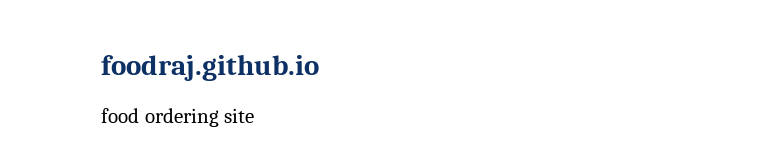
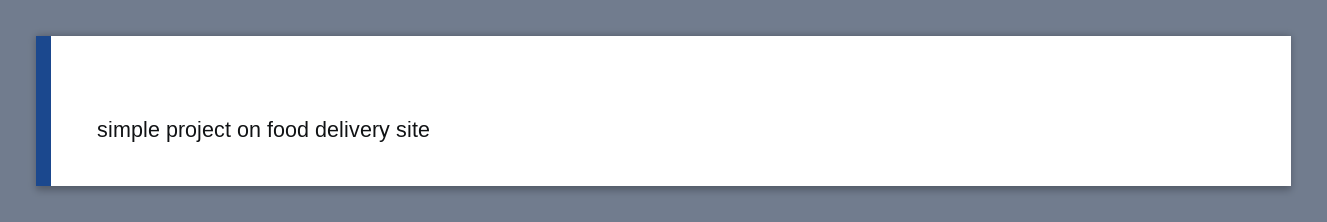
[101,54,319,81] [101,108,219,127] foodraj.github.io // food ordering -> [97,121,390,142] simple project on food delivery

